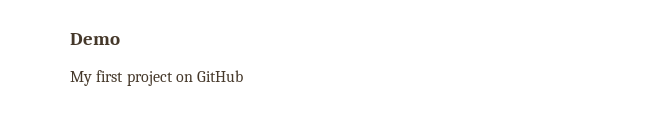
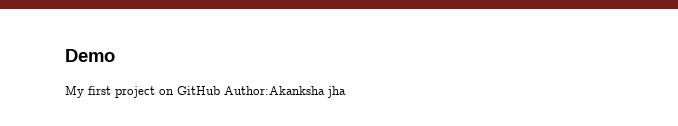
(244, 76) none -> [224,86,346,98] Author:Akanksha jha

